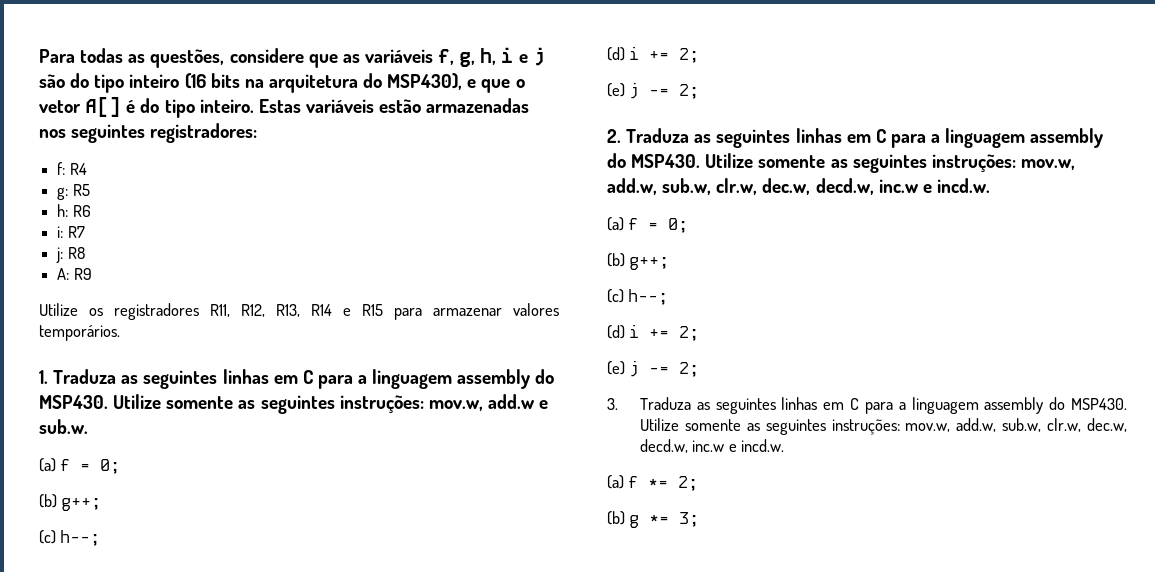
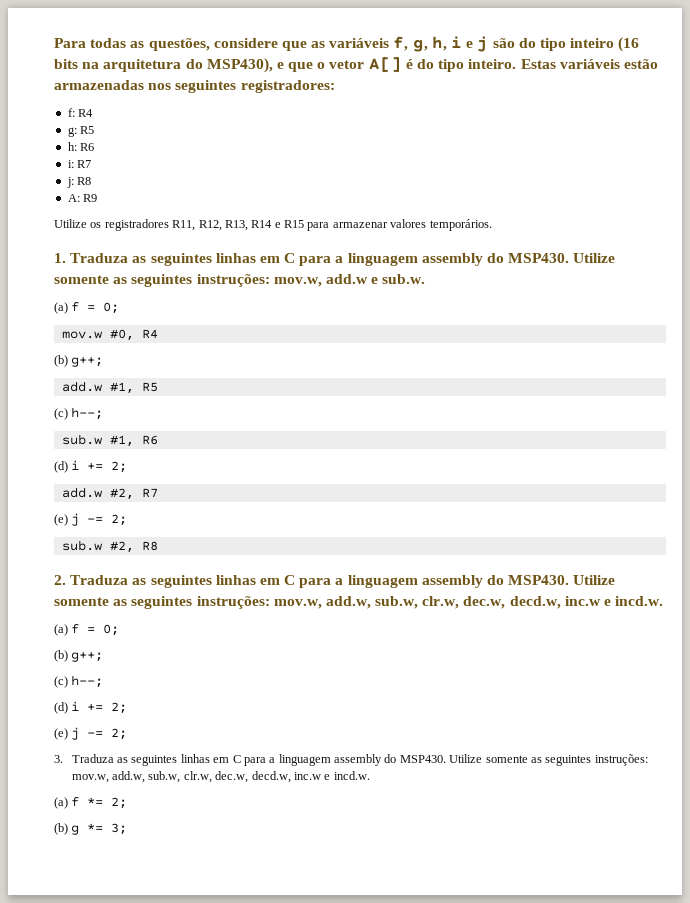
[39,494,102,511] [39,530,101,546] [607,46,700,63] [607,82,700,99] // (b) g++; // (c) h--; // (d) i += 2; // (e) j -= 2; -> [61,329,158,341] [54,355,104,367] [61,381,158,394] [54,407,104,420] [61,434,158,447] [54,460,128,473] [61,487,158,500] [54,513,128,526] [61,540,158,553] // mov.w #0, R4 // (b) g++; // add.w #1, R5 // (c) h--; // sub.w #1, R6 // (d) i += 2; // add.w #2, R7 // (e) j -= 2; // sub.w #2, R8

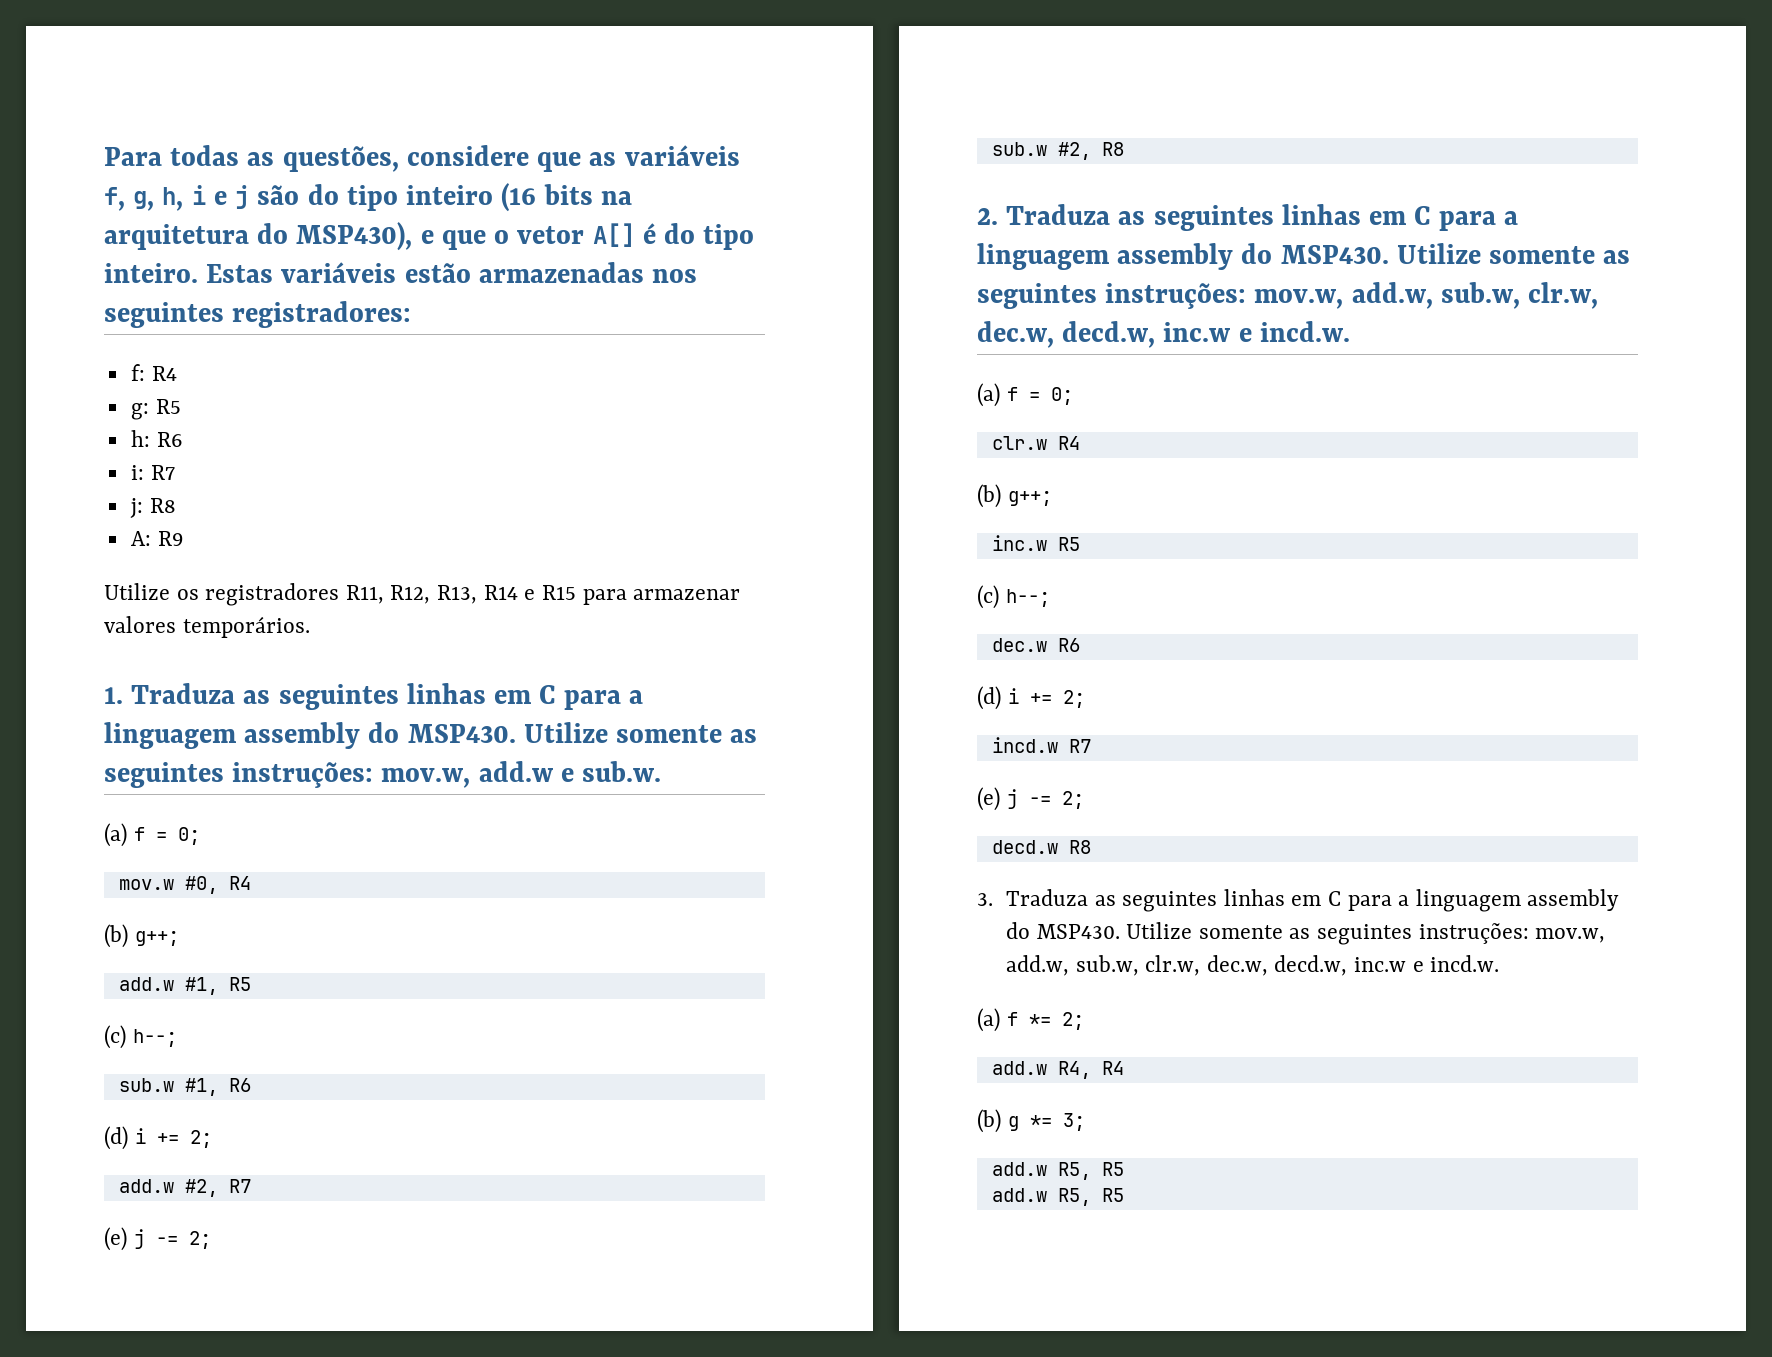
[54,650,104,662] [54,675,104,688] [54,701,128,714] [54,727,128,740] // (b) g++; // (c) h--; // (d) i += 2; // (e) j -= 2; -> [991,436,1080,450] [977,484,1052,508] [991,535,1080,551] [977,585,1050,609] [991,638,1080,652] [977,686,1085,710] [991,737,1091,753] [977,787,1084,811] [991,840,1091,854] // clr.w R4 // (b) g++; // inc.w R5 // (c) h--; // dec.w R6 // (d) i += 2; // incd.w R7 // (e) j -= 2; // decd.w R8
(128, 803) none -> [991,1061,1124,1079] // add.w R4, R4
(128, 829) none -> [991,1162,1124,1180] [991,1188,1124,1206] // add.w R5, R5 // add.w R5, R5

